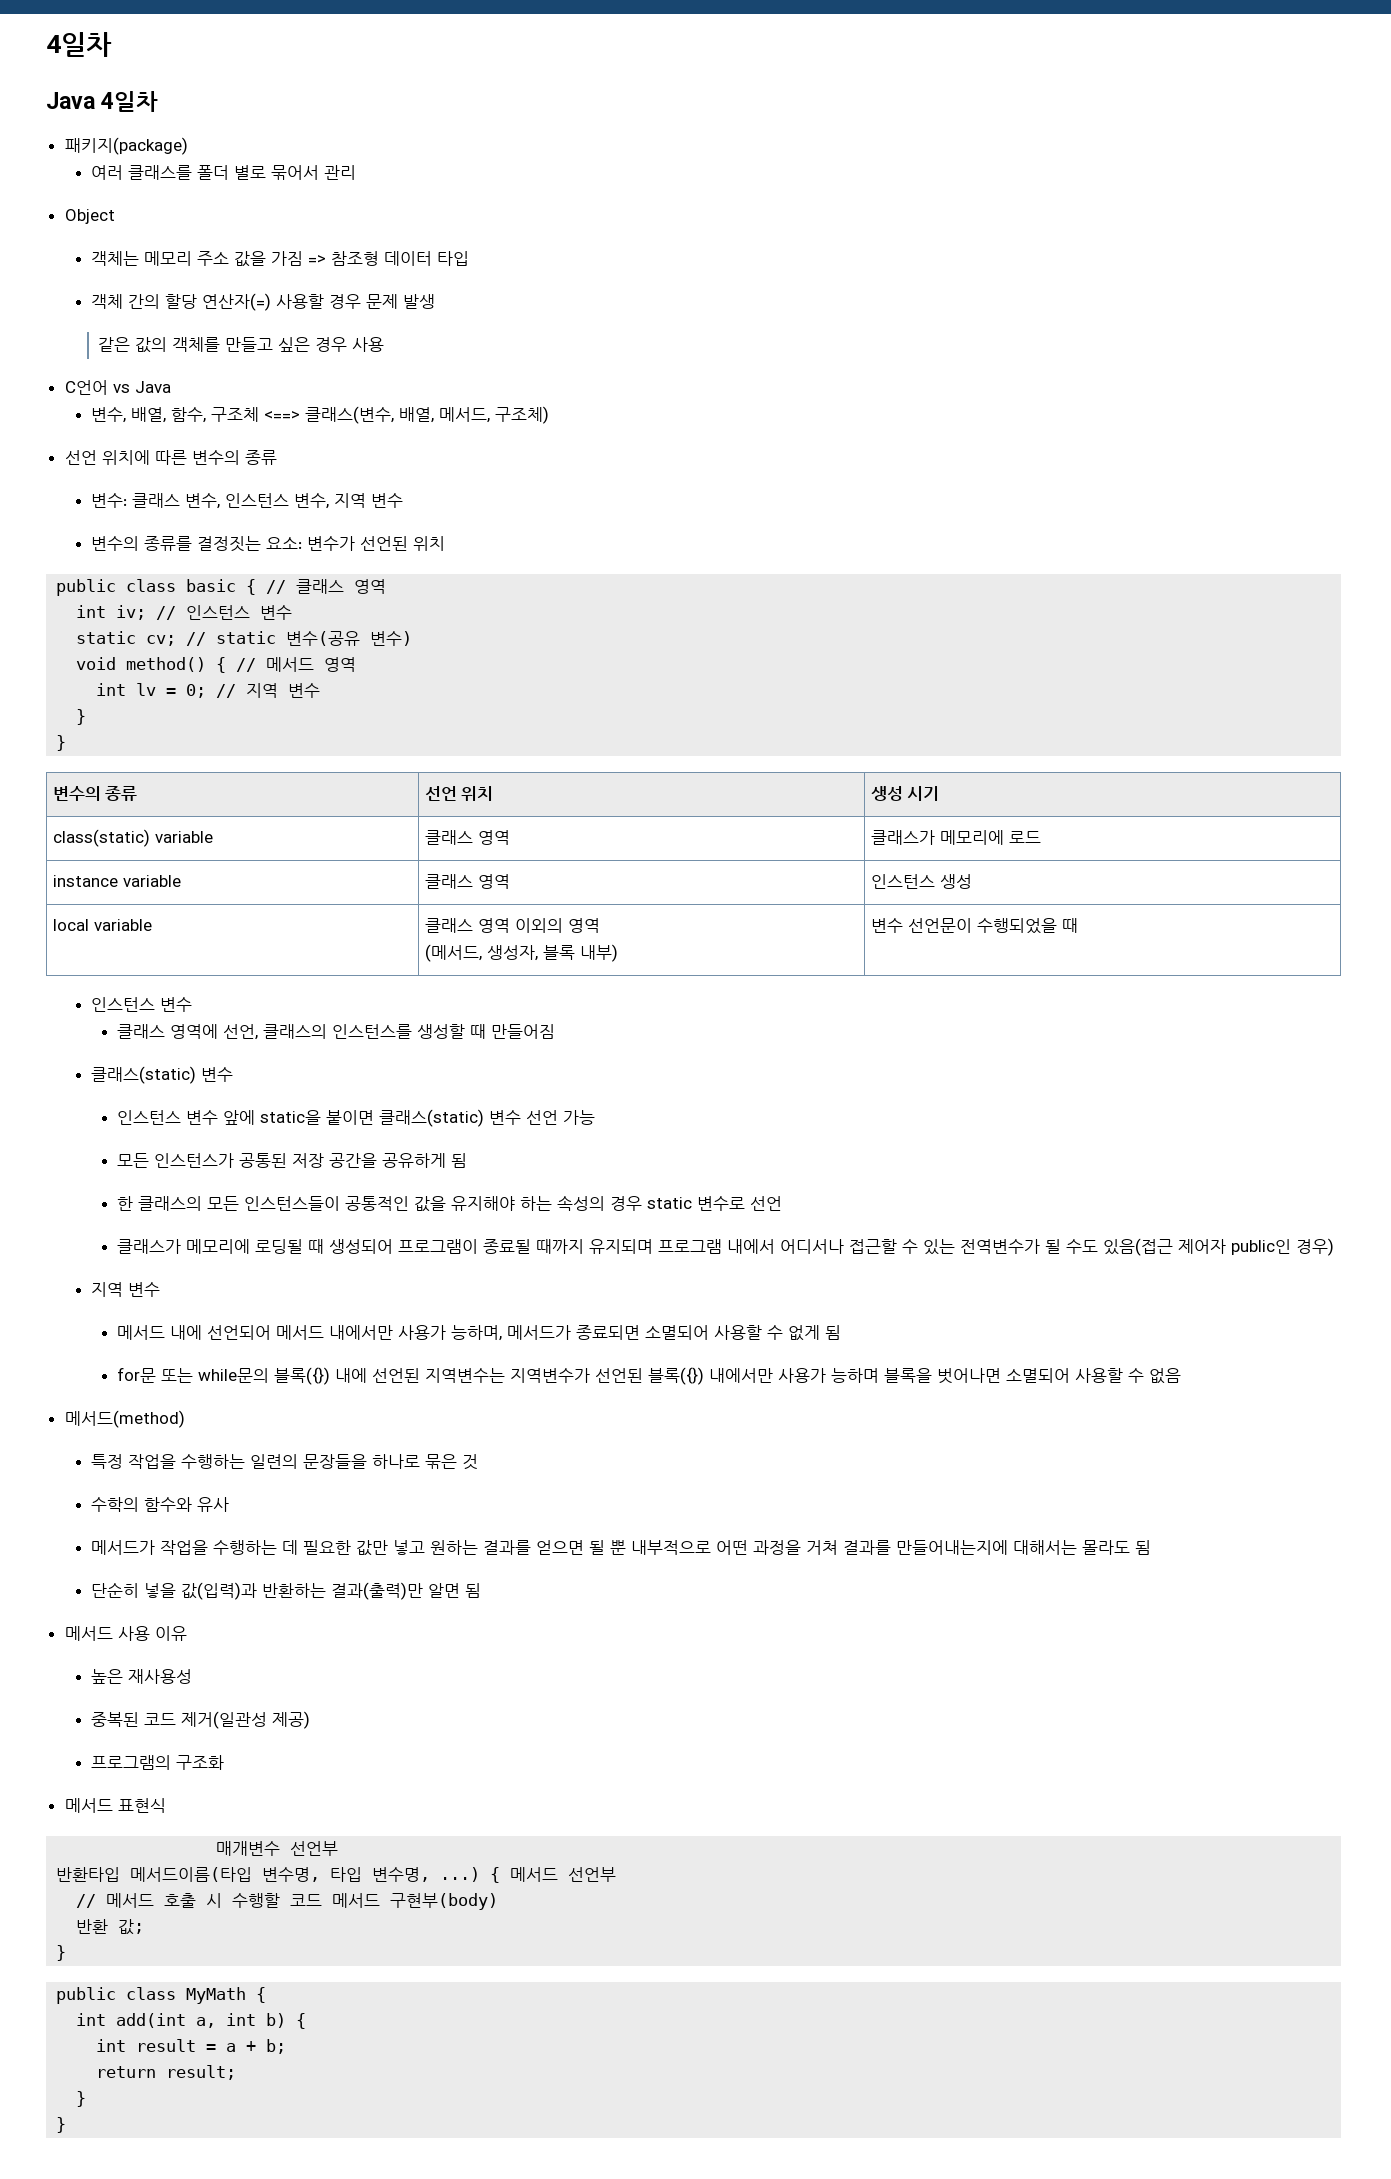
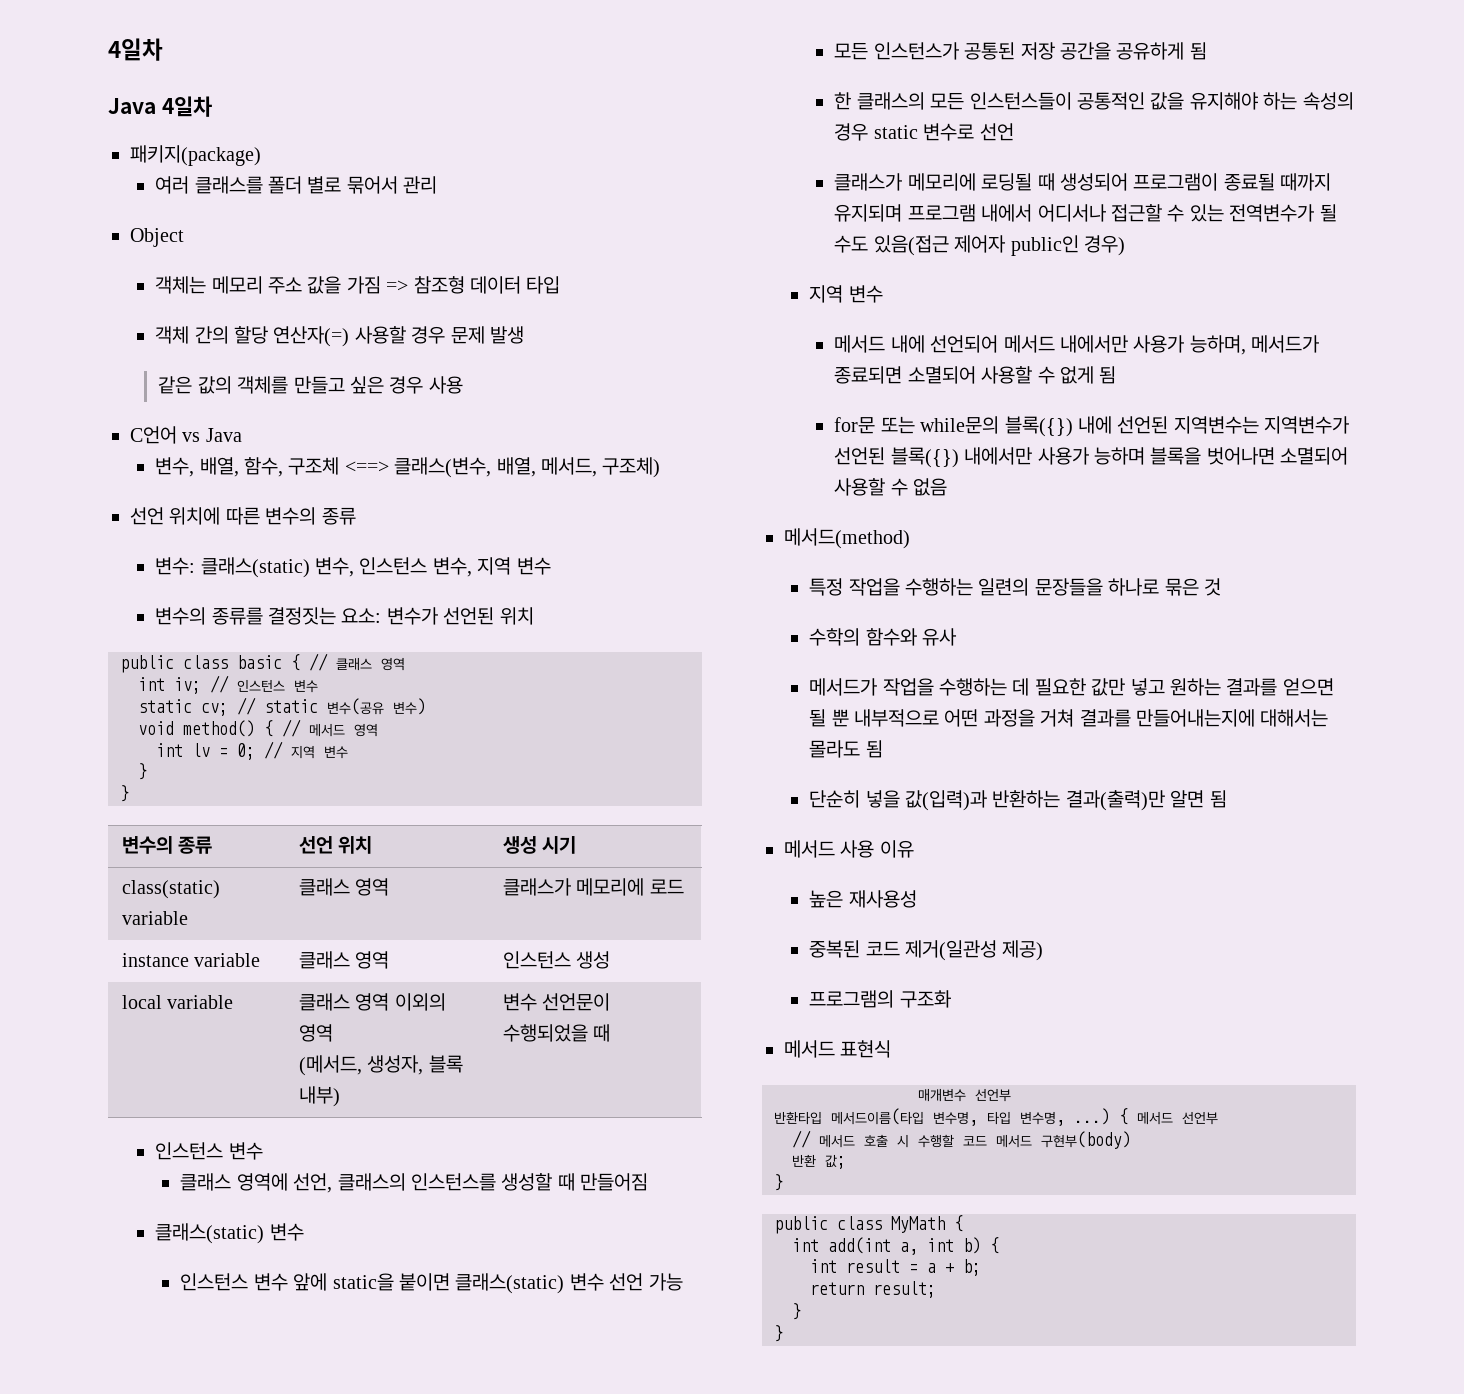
[131,493,180,508] 클래스 -> [200,557,310,578] 클래스(static)

